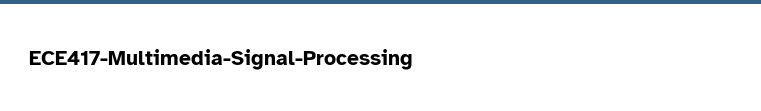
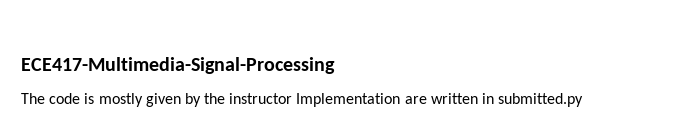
(413, 59) none -> [21,93,584,107] // The code is mostly given by the instructor Implementation are written in submitted.py

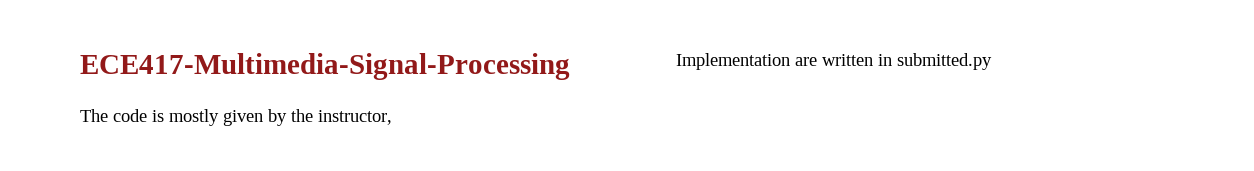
[229,93,293,104] instructor -> [318,110,392,125] instructor, //

